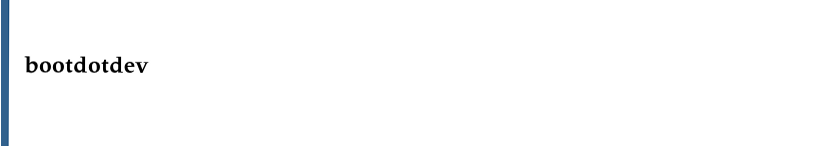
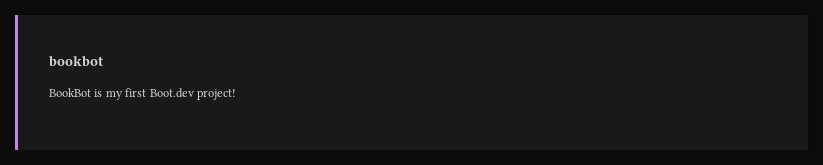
[24,56,150,74] bootdotdev -> [49,56,103,67] [49,88,236,100] bookbot // BookBot is my first Boot.dev project!

